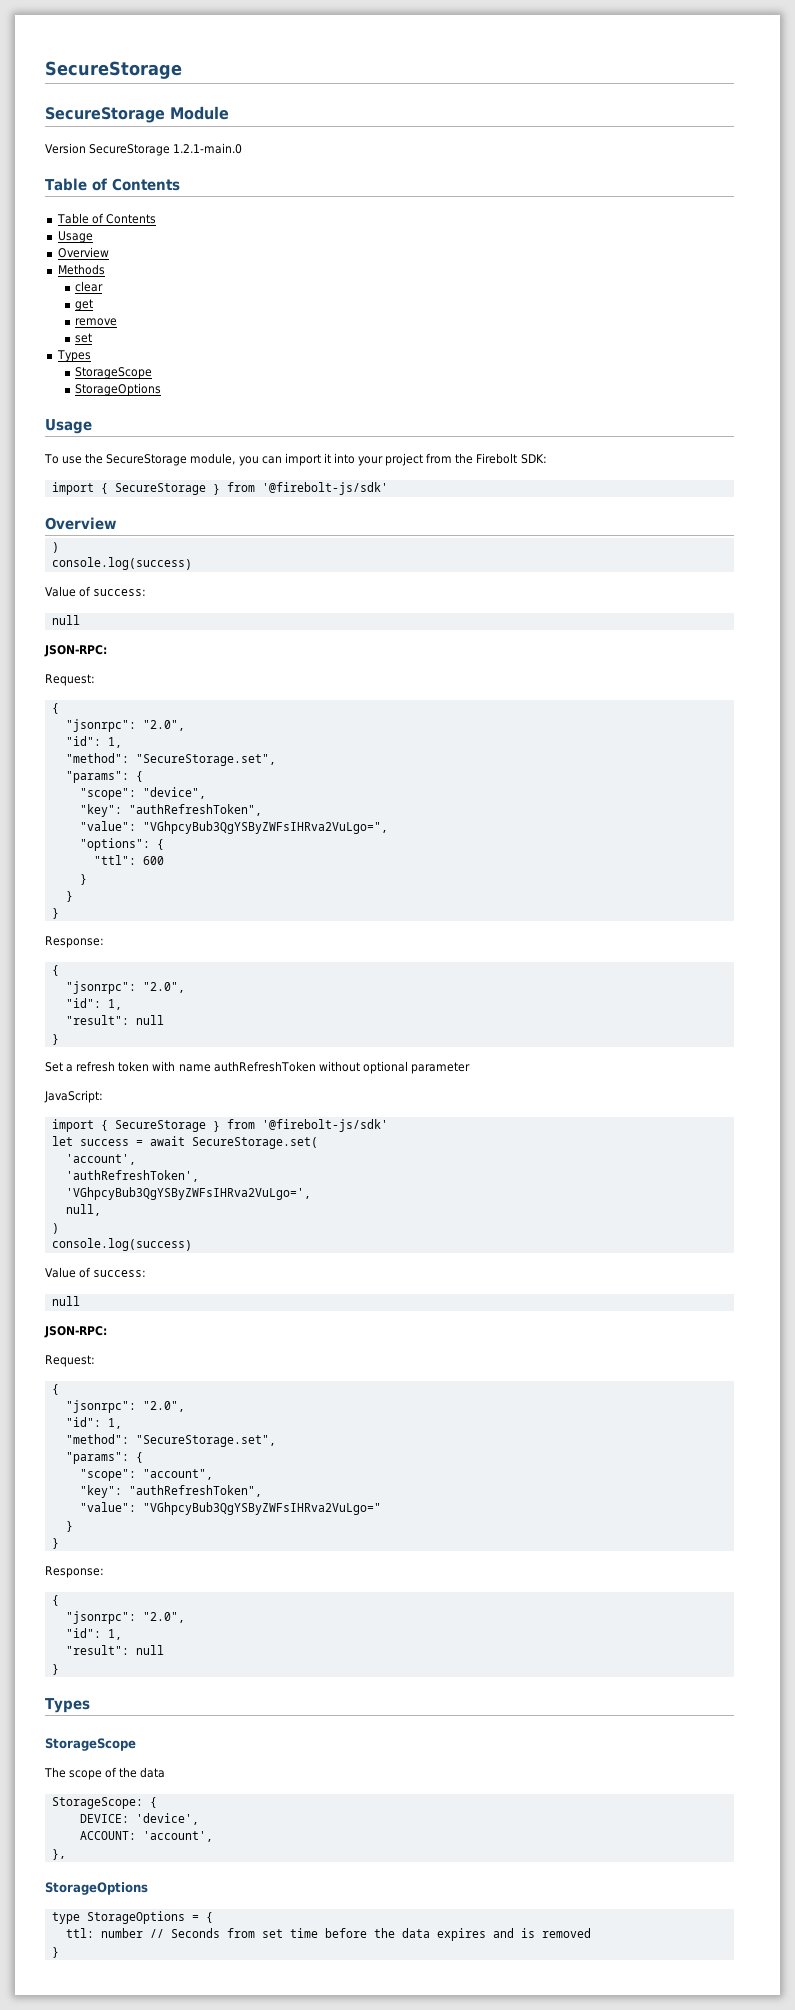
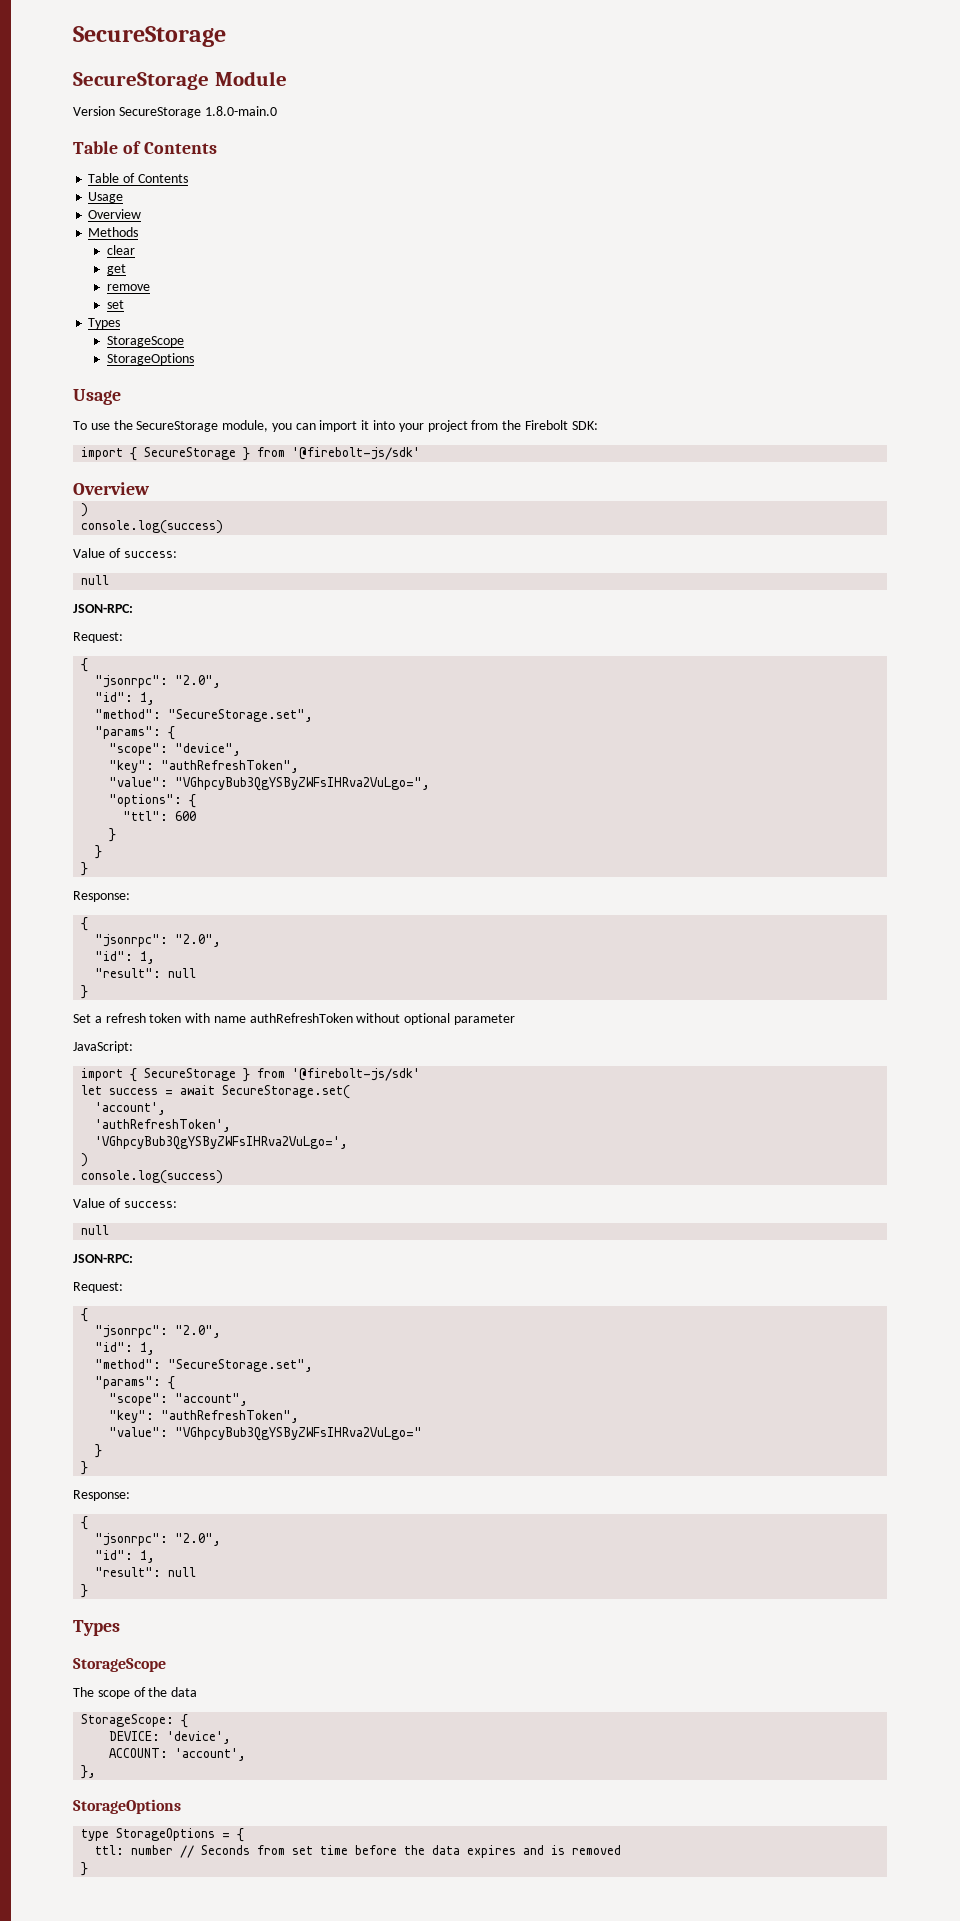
[173,143,243,154] 1.2.1-main.0 -> [204,106,277,116] 1.8.0-main.0
[65,1204,101,1216] // null, -> (349, 1143) none

